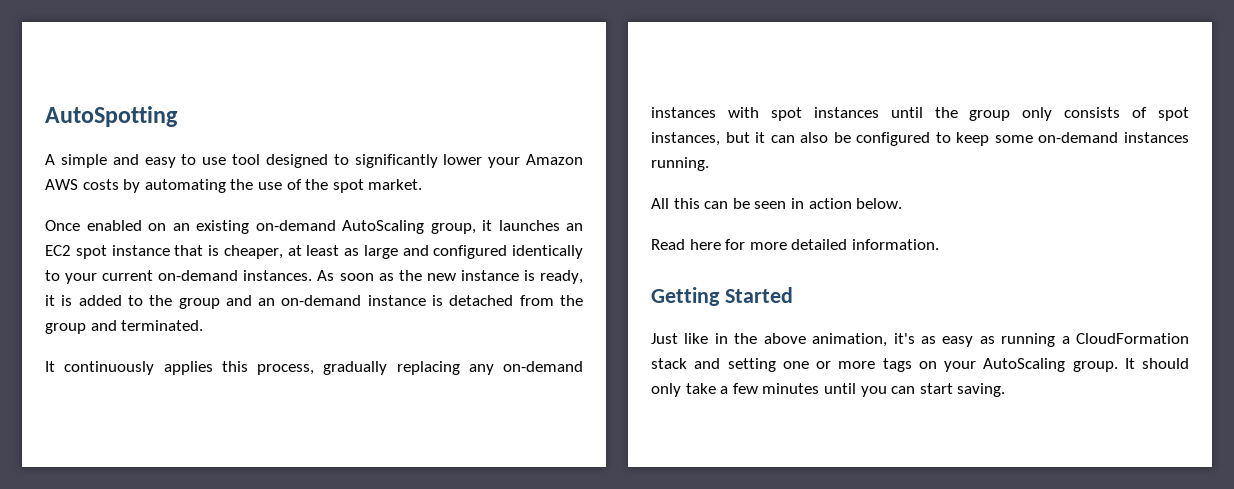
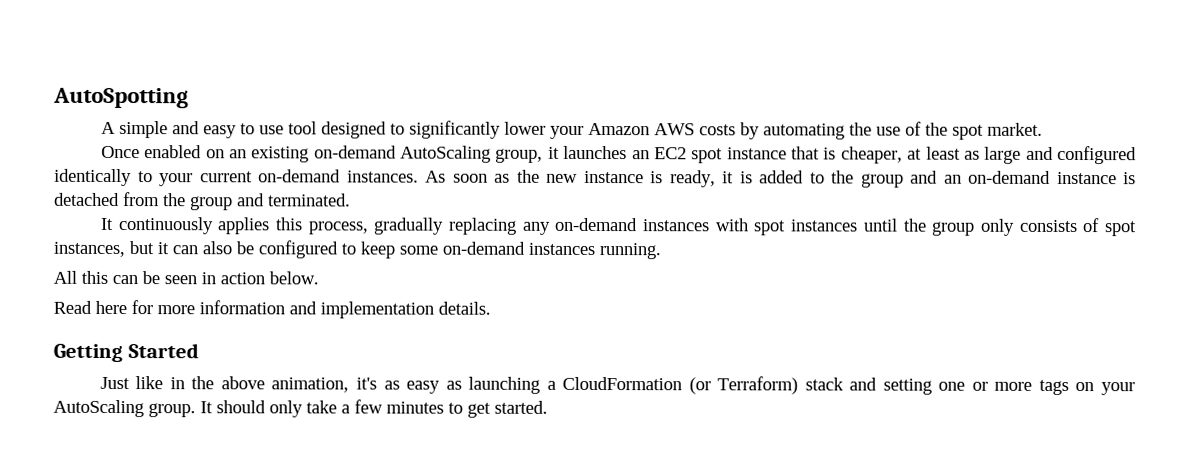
[791,239,939,250] detailed information. -> [199,300,491,319] information and implementation details.
[1001,333,1056,347] running -> [468,376,541,394] launching
(1189, 338) none -> [688,376,799,395] (or Terraform)
[823,383,1006,397] until you can start saving. -> [448,400,548,418] to get started.

